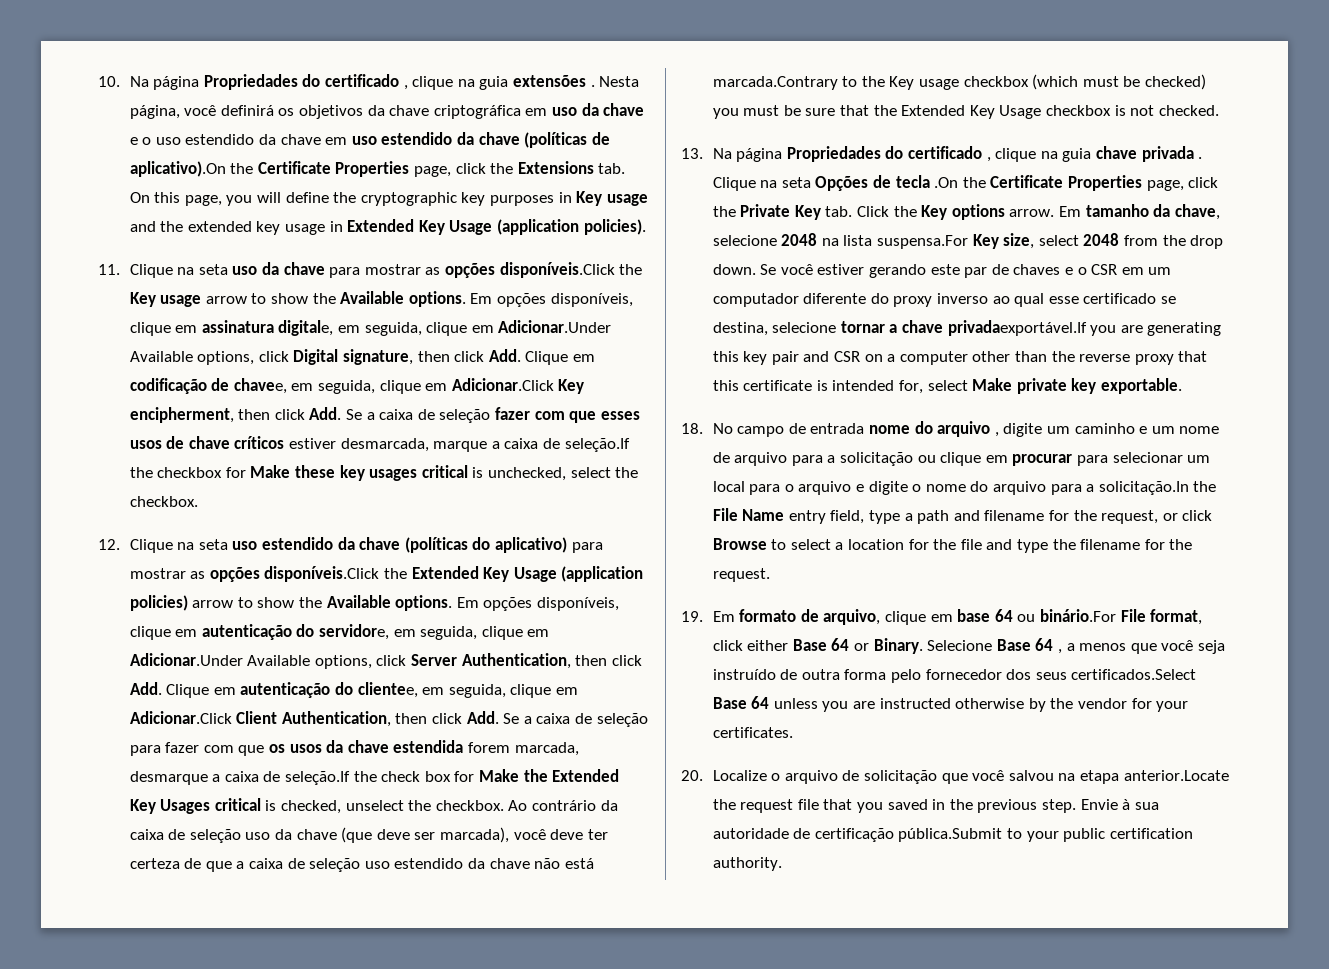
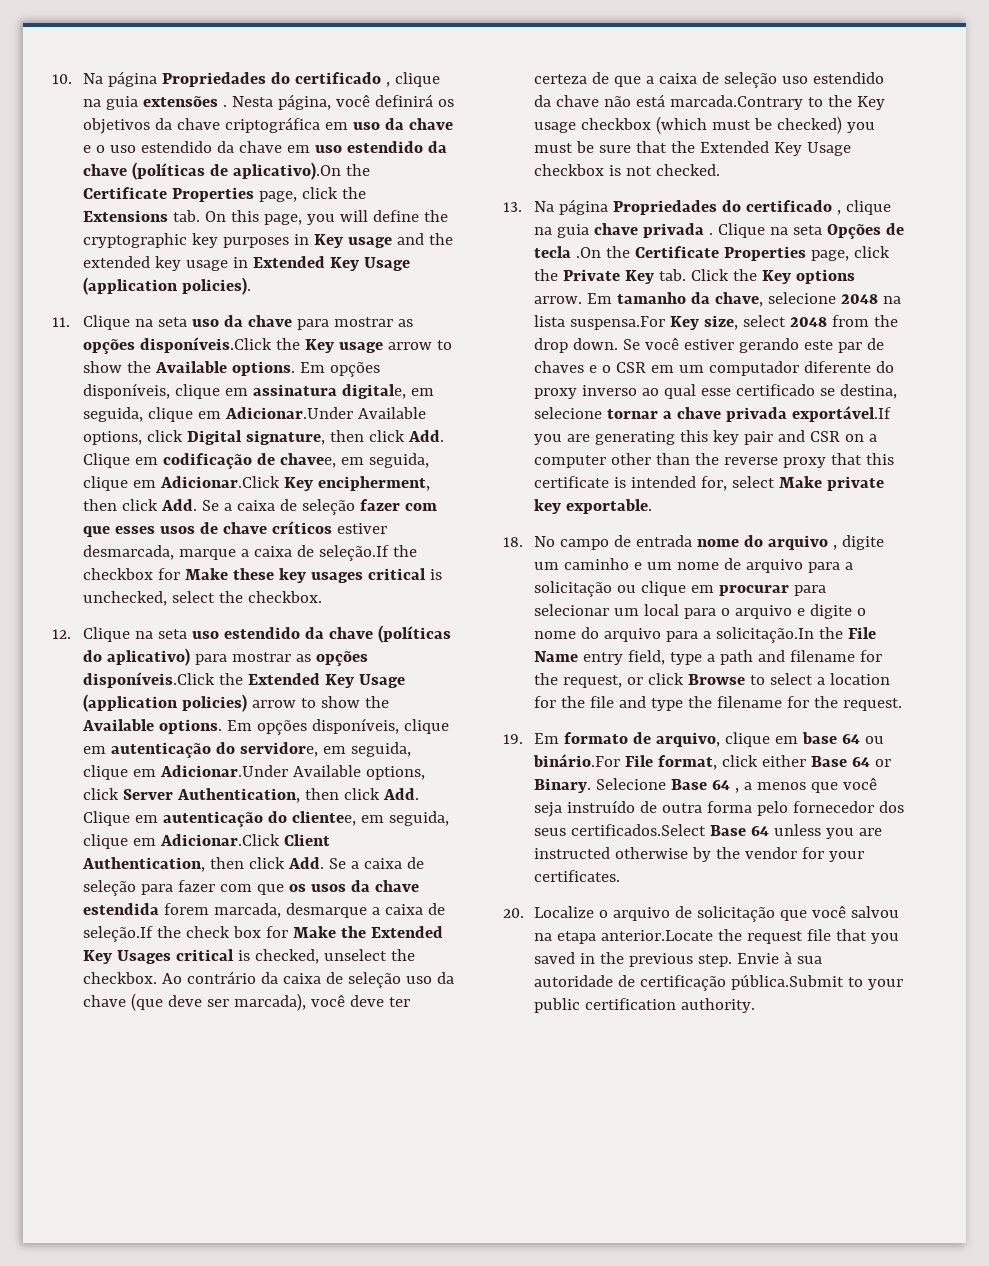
[947,320,1087,336] privadaexportável.If -> [725,406,891,422] privada exportável.If

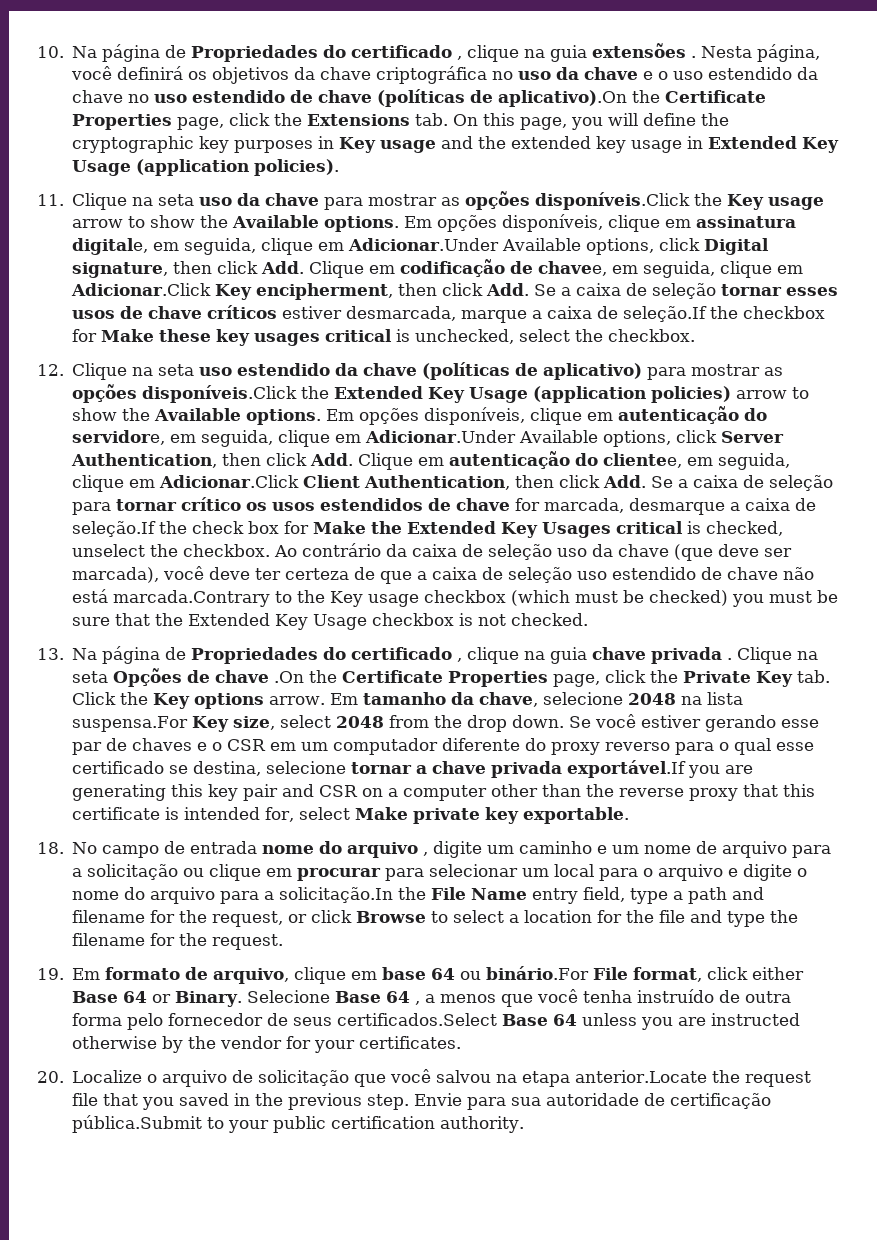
(157, 79) none -> [165,45,187,58] de
[324,122,348,130] em -> [492,71,514,80] no
[286,141,447,153] em uso estendido da -> [128,90,314,103] no uso estendido de
[359,499,437,511] [82,526,110,537] fazer com que -> [721,284,783,296] tornar
[82,650,102,662] do -> [515,363,539,376] de
[177,880,419,895] [82,903,209,915] fazer com que os usos da chave estendida forem -> [116,497,541,511] tornar crítico os usos estendidos de chave for
[533,95,551,107] da -> [701,567,723,580] de
(608, 207) none -> [165,647,187,660] de
[533,246,571,258] tecla -> [215,670,270,683] chave
[803,340,833,350] este -> [781,719,820,728] esse
[581,385,659,396] inverso ao -> [605,742,730,755] reverso para o
[533,802,562,817] seja -> [583,990,633,1003] tenha
[878,801,904,813] dos -> [267,1013,289,1026] de
[783,951,792,964] à -> [467,1097,507,1110] para

